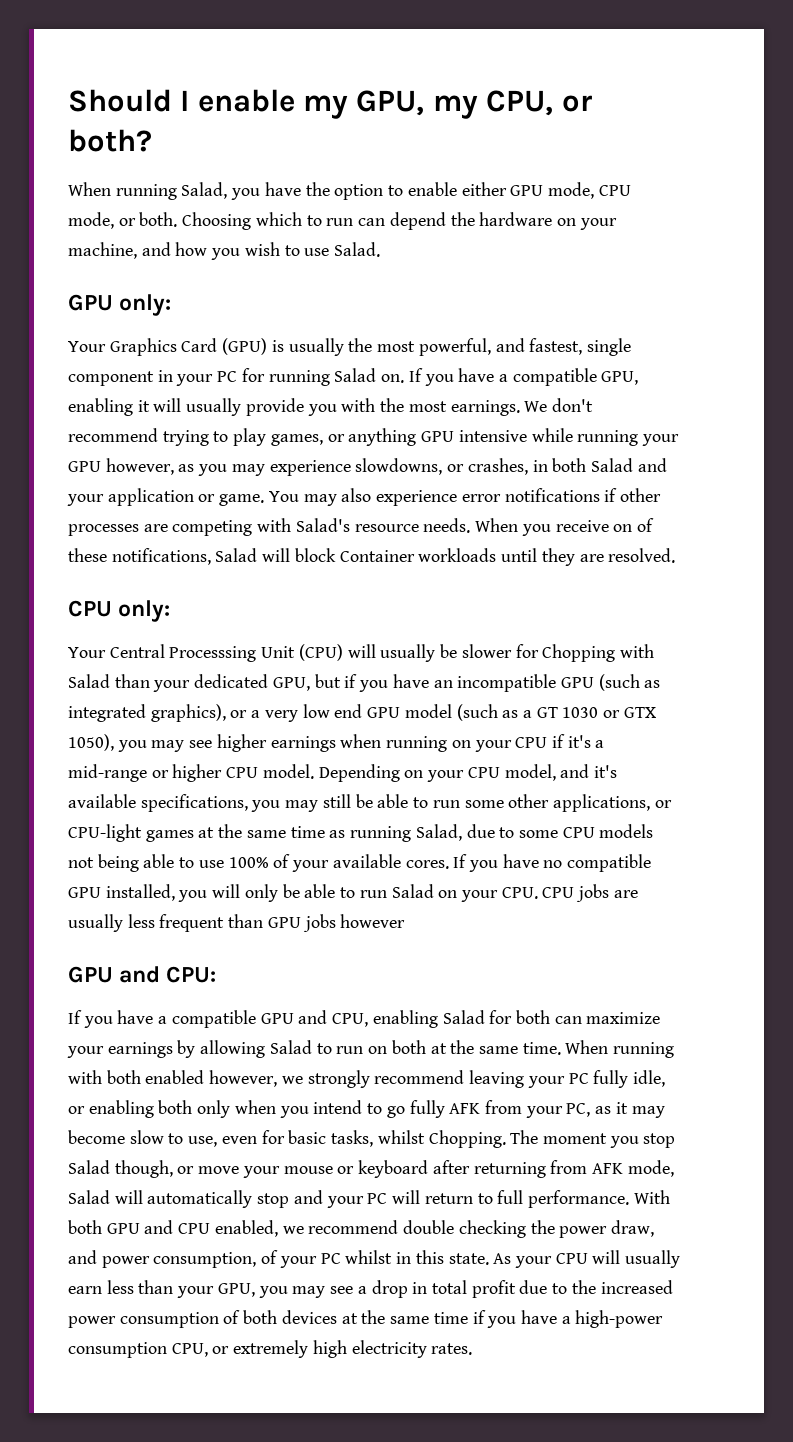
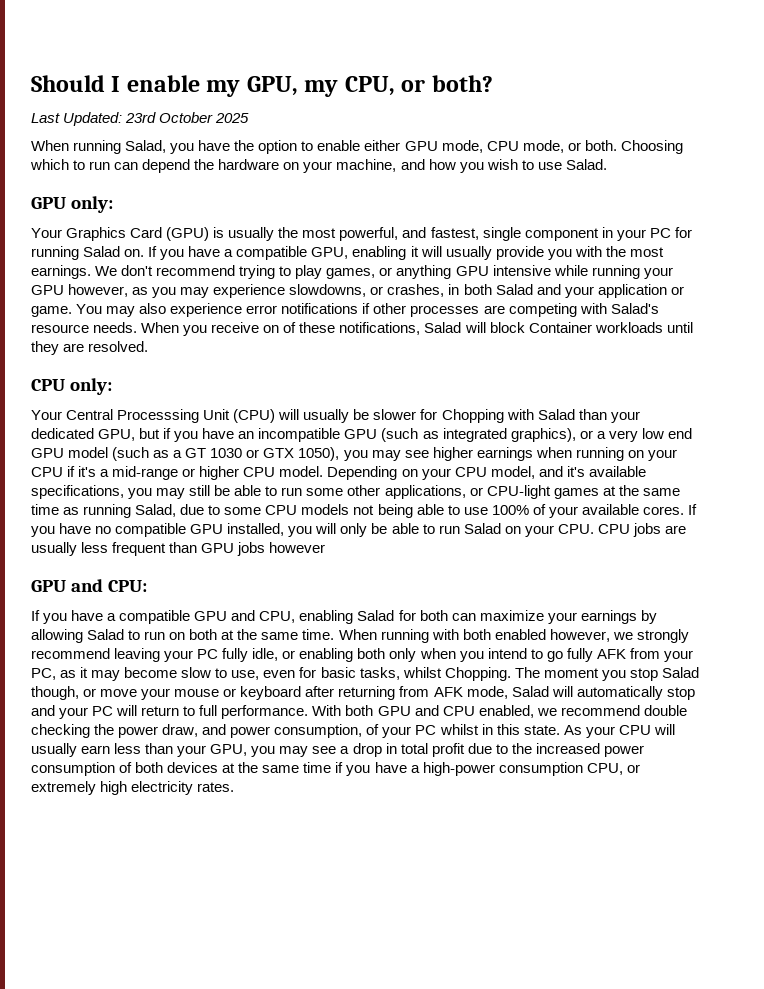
(152, 140) none -> [31,112,250,126] // Last Updated: 23rd October 2025

